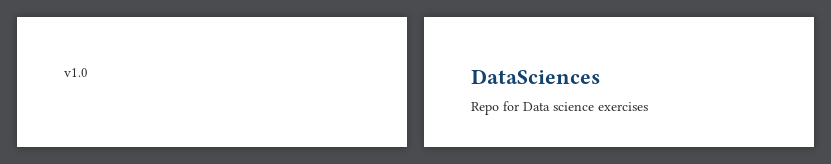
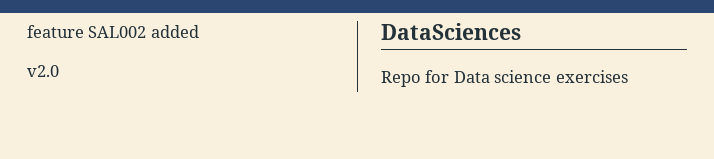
[64,68,88,77] v1.0 -> [27,25,199,38] [27,65,59,77] feature SAL002 added // v2.0

